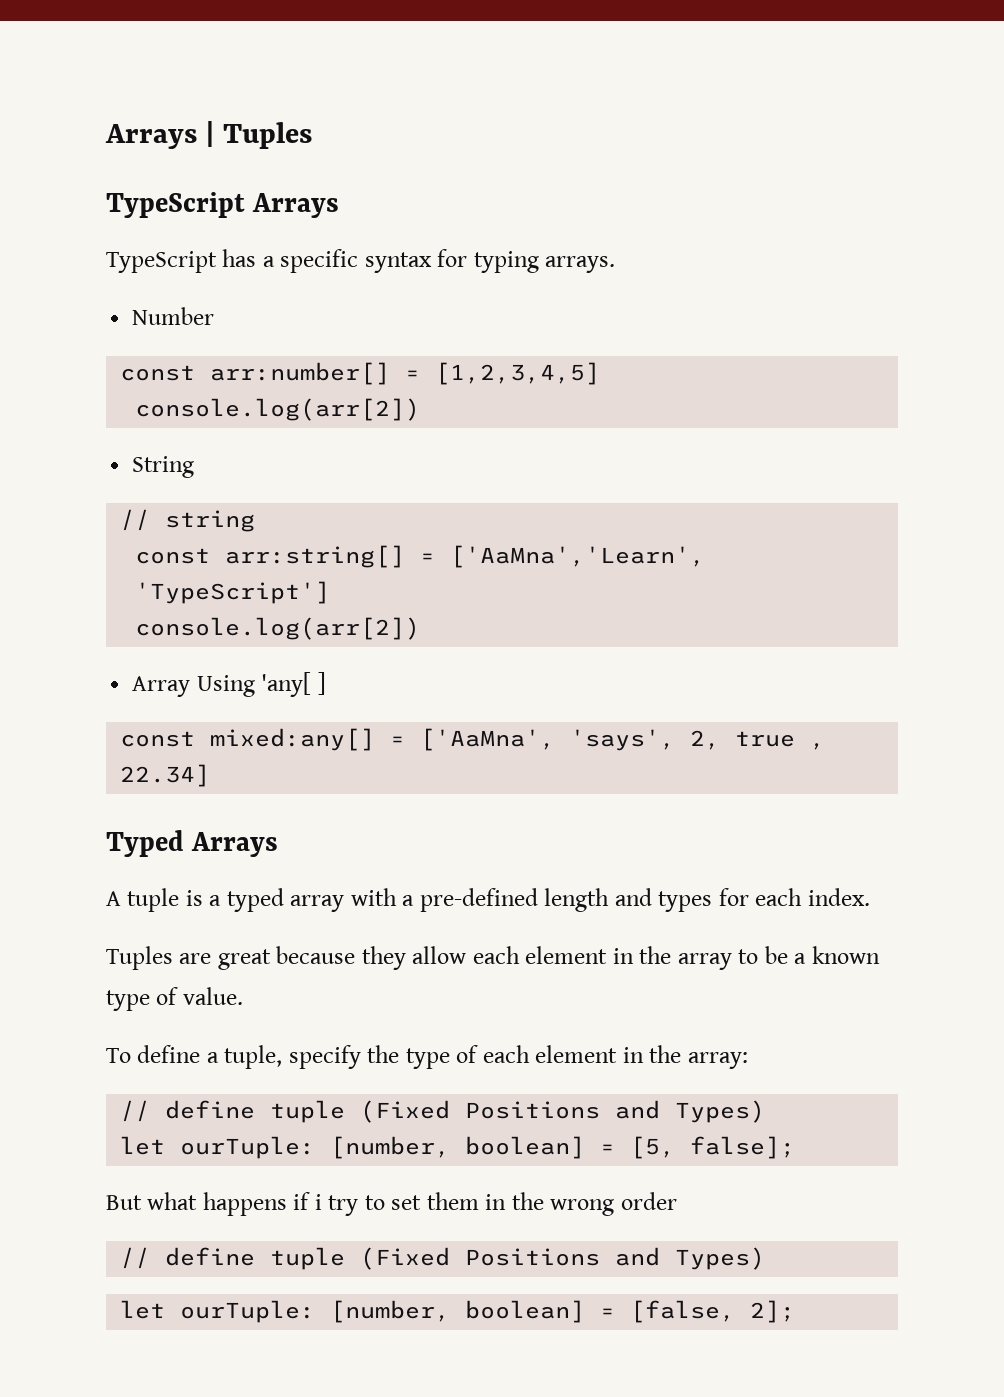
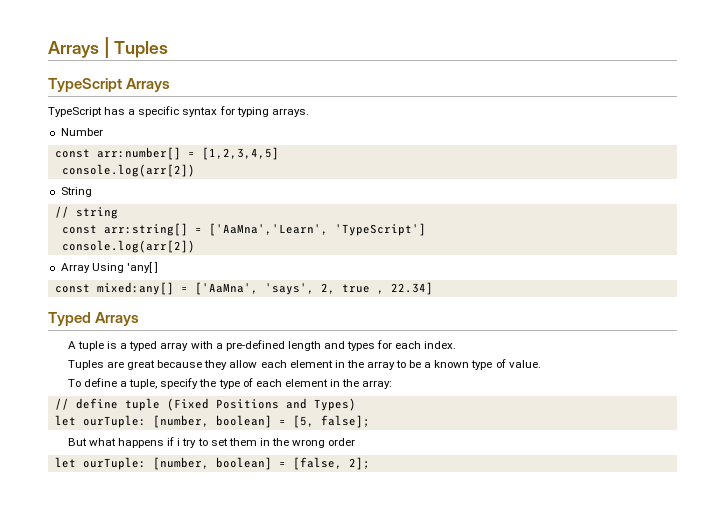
[120,1247,766,1270] // // define tuple (Fixed Positions and Types) -> (356, 442) none

